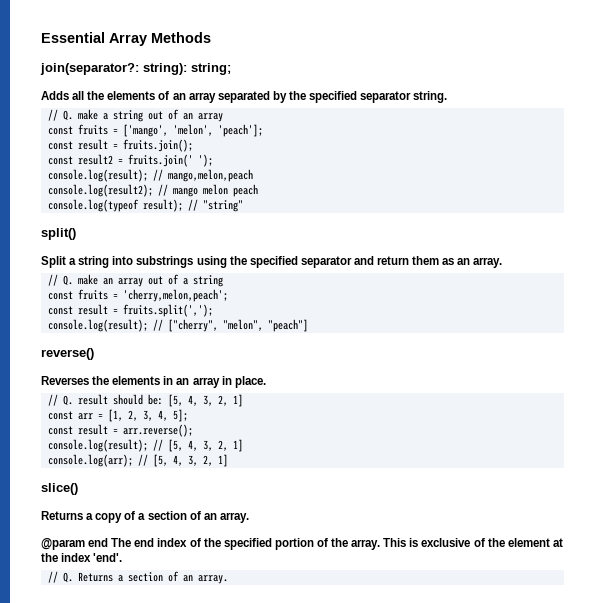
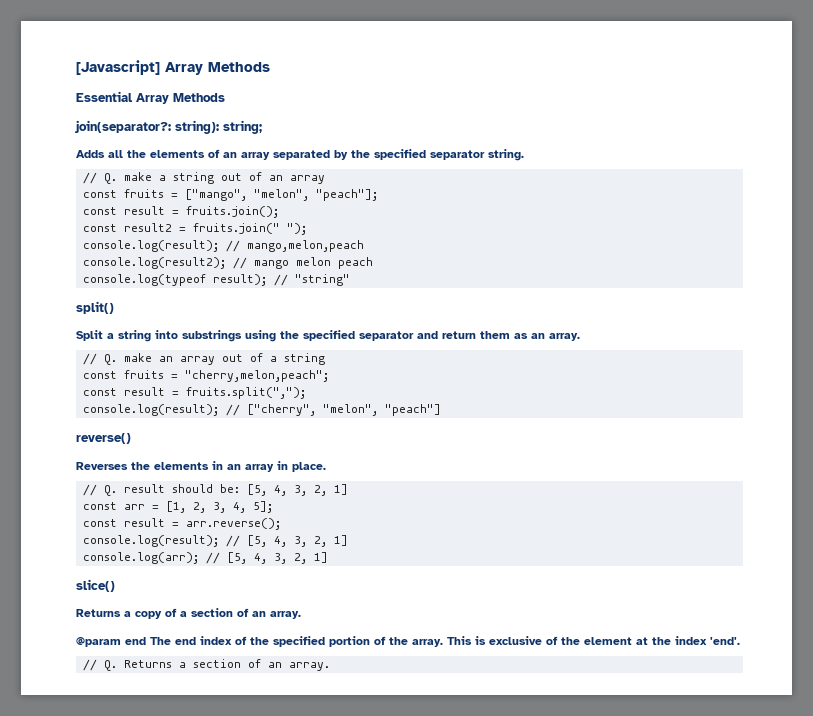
(41, 37) none -> [76,60,270,75] [Javascript] Array Methods //
[122,124,263,137] ['mango', 'melon', 'peach']; -> [184,189,378,201] ["mango", "melon", "peach"];
[127,154,213,167] fruits.join(' '); -> [192,223,307,235] fruits.join(" ");
[122,289,228,302] [47,304,213,317] 'cherry,melon,peach'; // const result = fruits.split(','); -> [184,370,329,382] [82,387,306,399] "cherry,melon,peach"; // const result = fruits.split(",");

